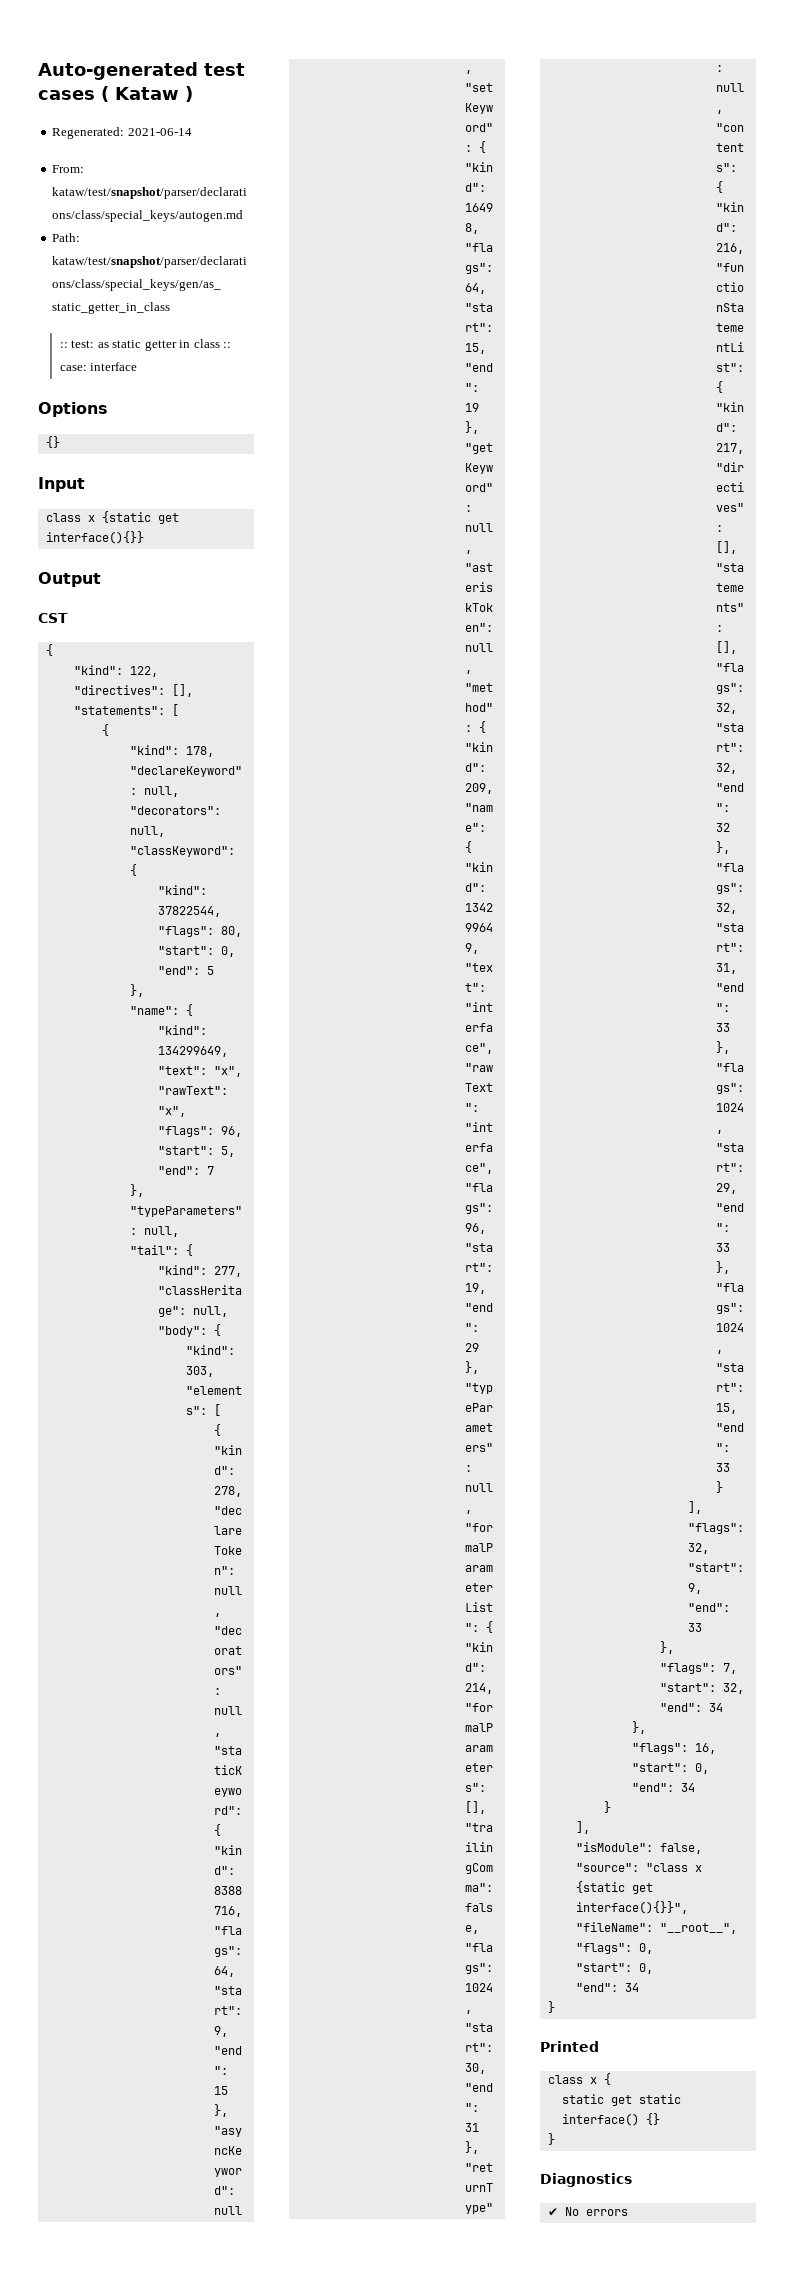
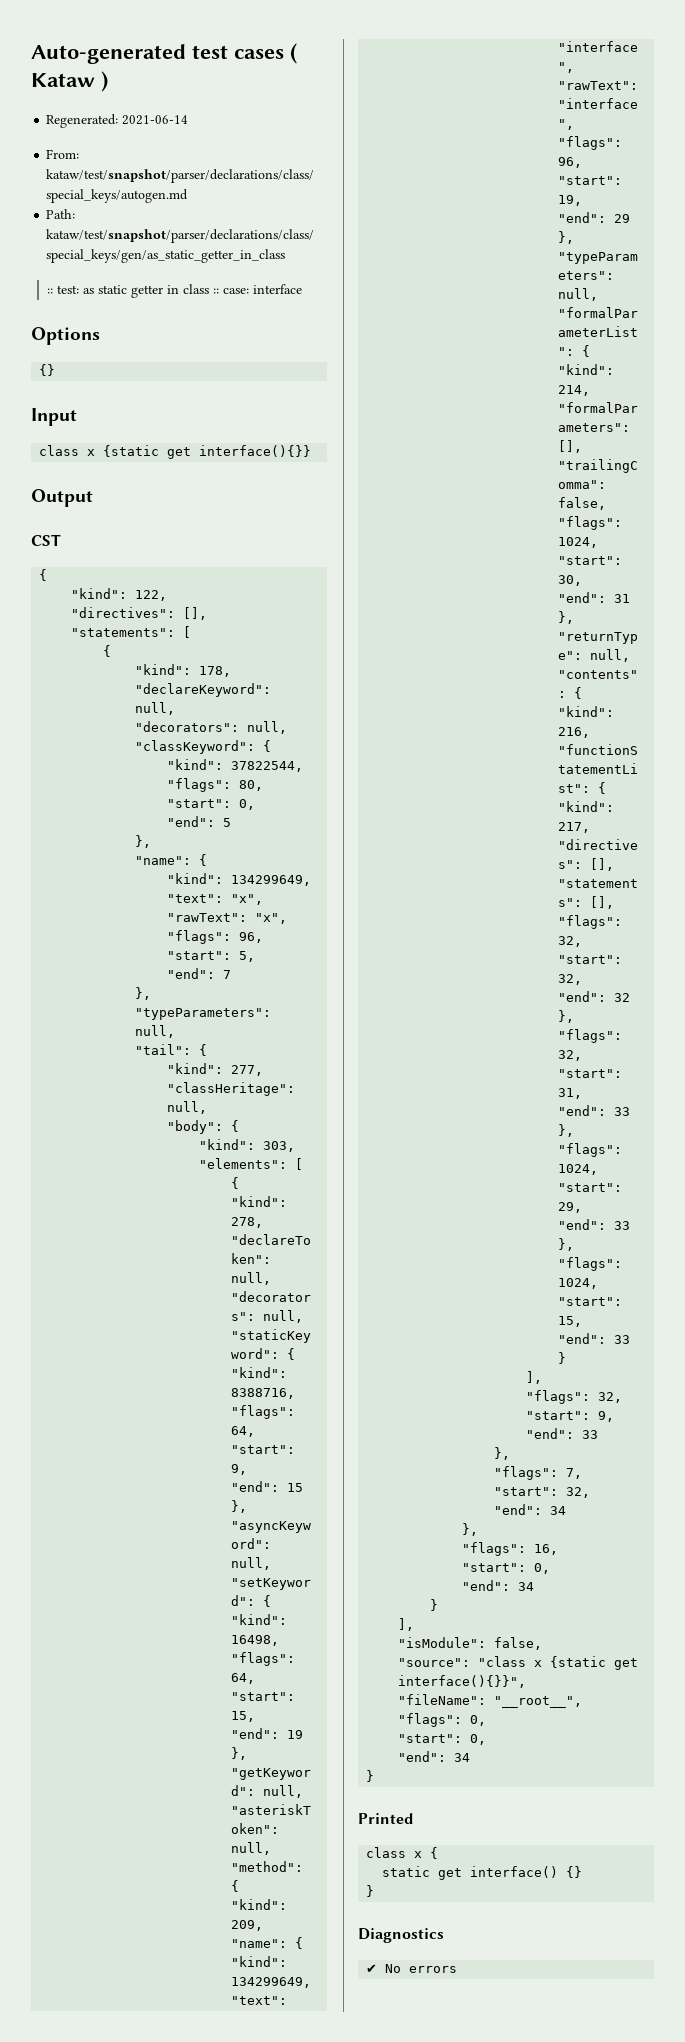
[638,2094,681,2104] static -> (463, 1874) none

